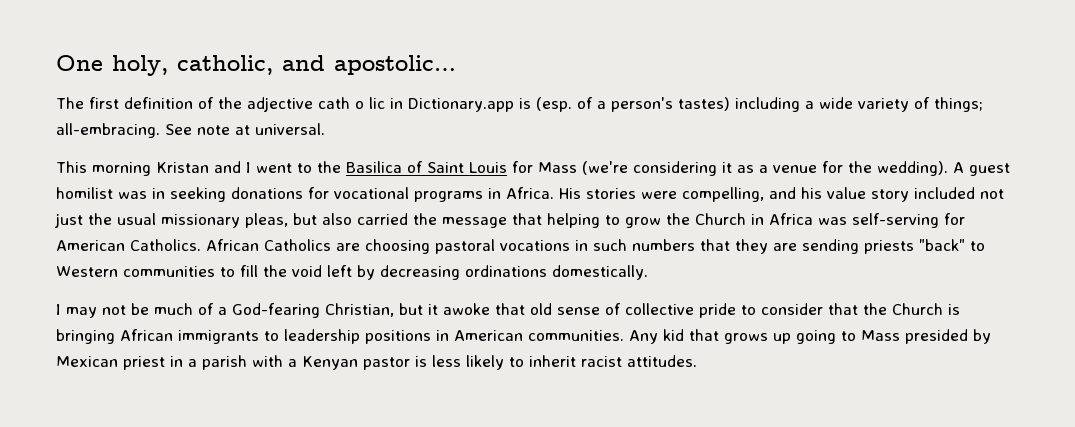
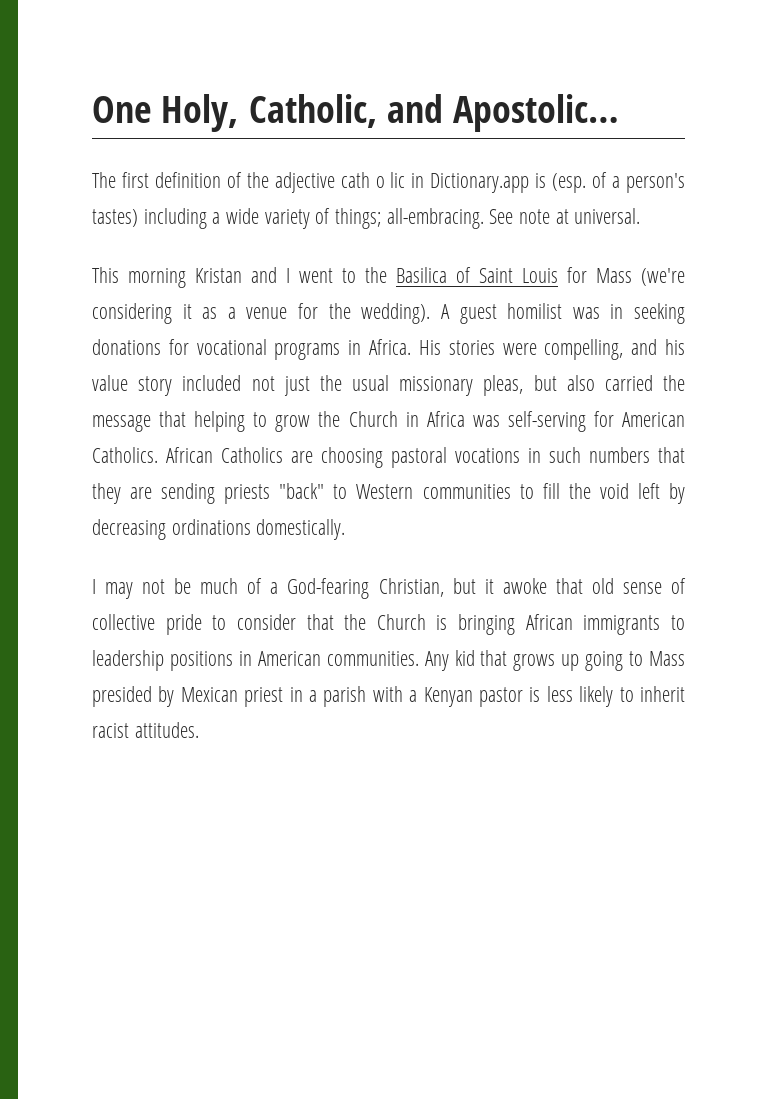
[112,55,456,76] holy, catholic, and apostolic… -> [161,94,620,132] Holy, Catholic, and Apostolic…

